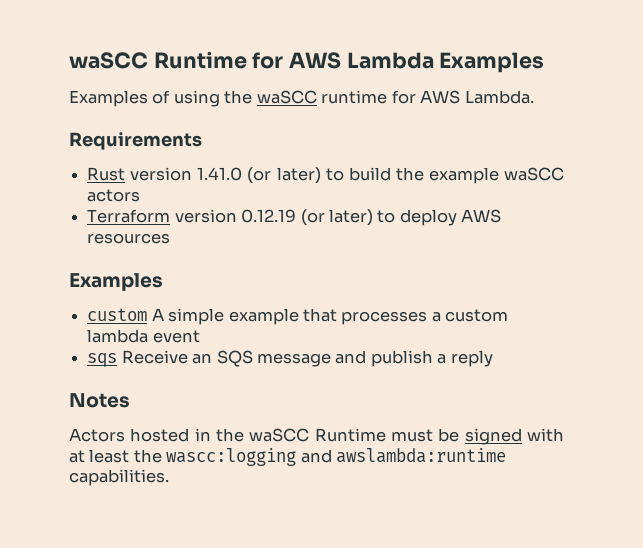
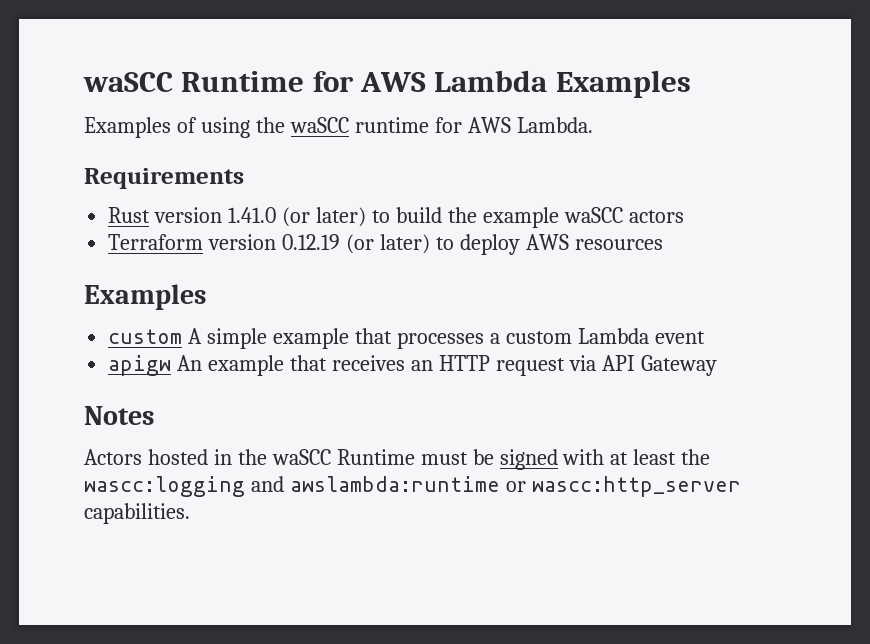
[87,329,149,343] lambda -> [577,328,649,344] Lambda
[87,350,493,367] sqs Receive an SQS message and publish a reply -> [108,355,717,376] apigw An example that receives an HTTP request via API Gateway
(507, 455) none -> [505,476,741,497] or wascc:http_server

